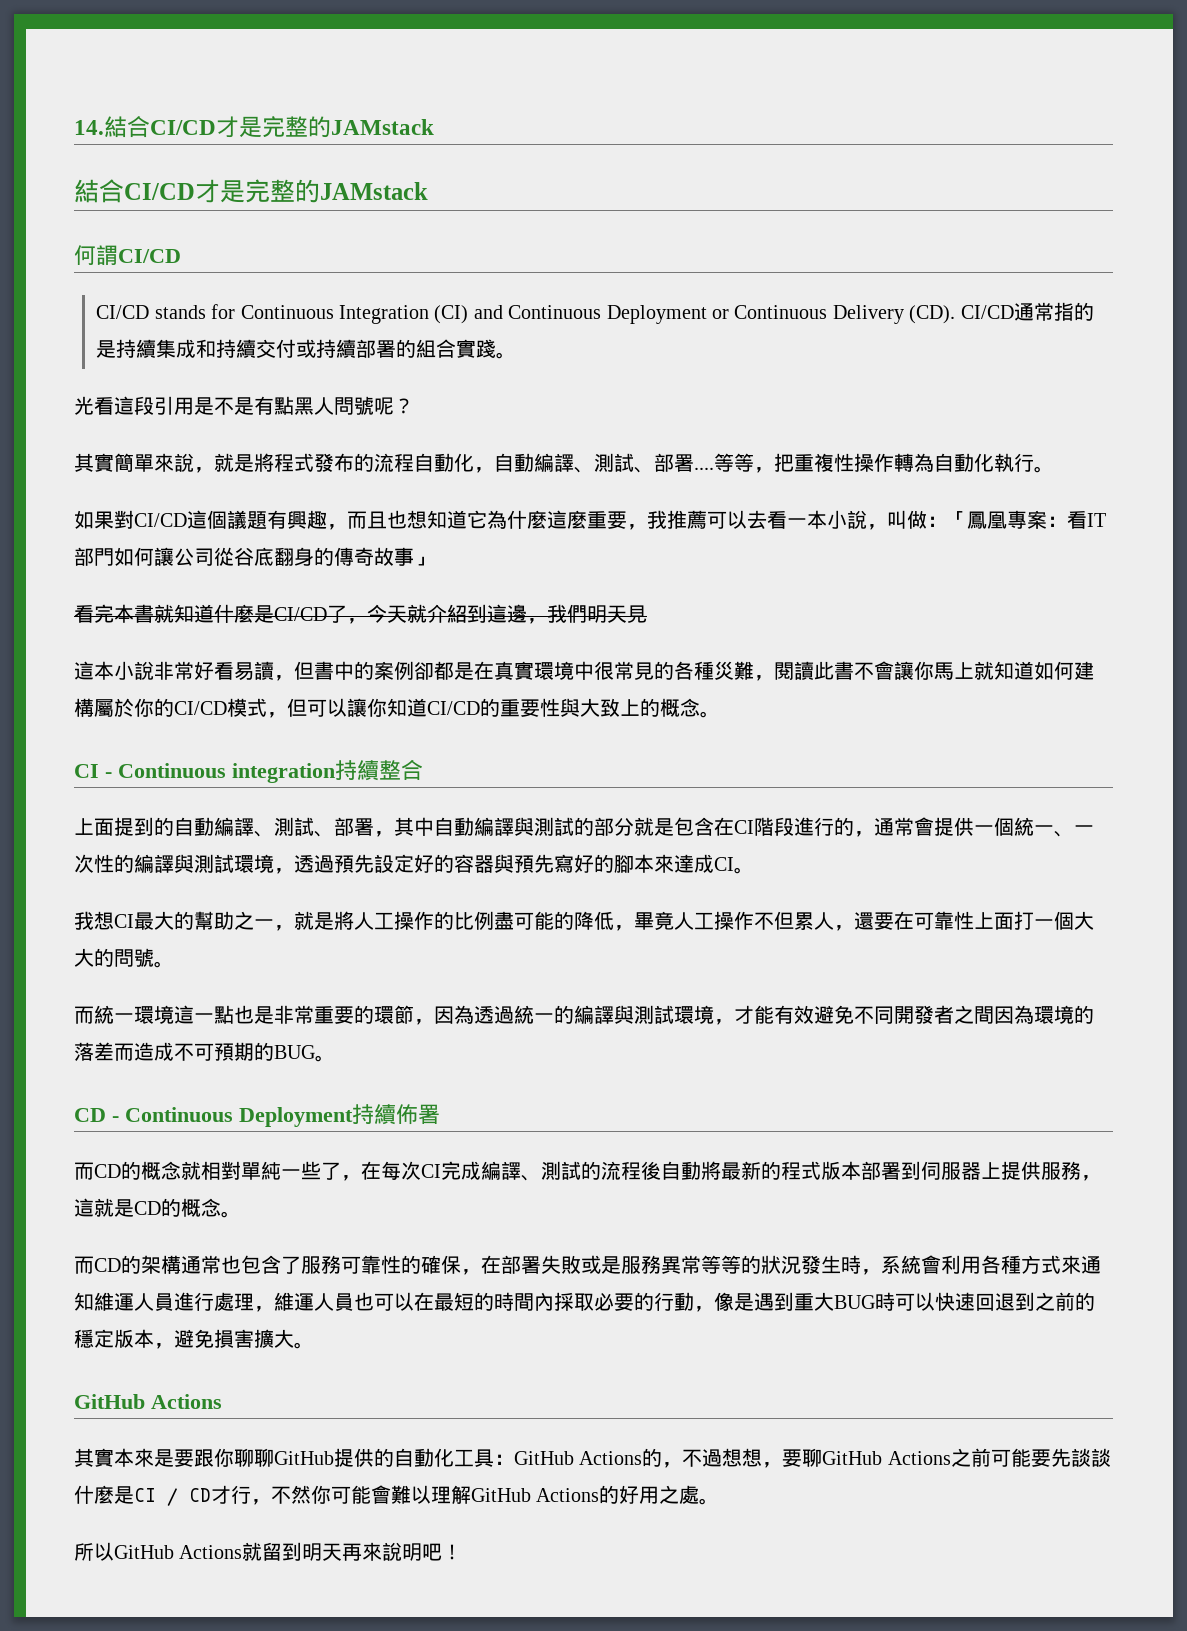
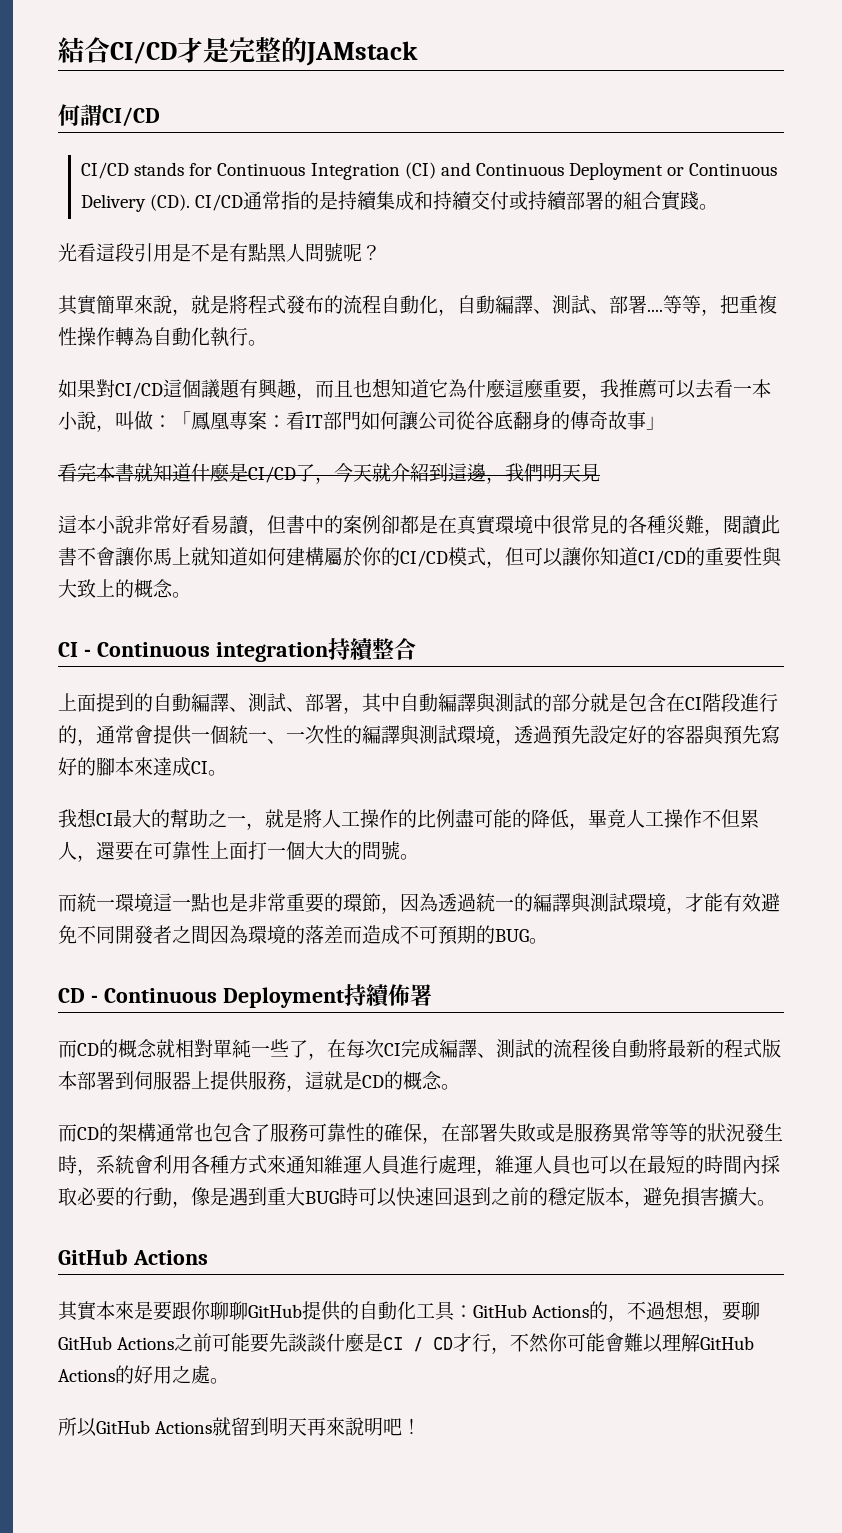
[74,116,434,138] 14.結合CI/CD才是完整的JAMstack // -> (58, 50) none

